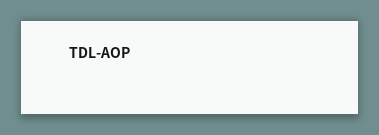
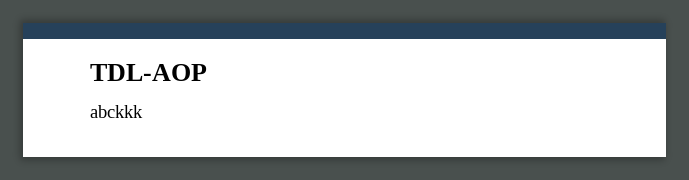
(130, 52) none -> [90,105,143,118] // abckkk

